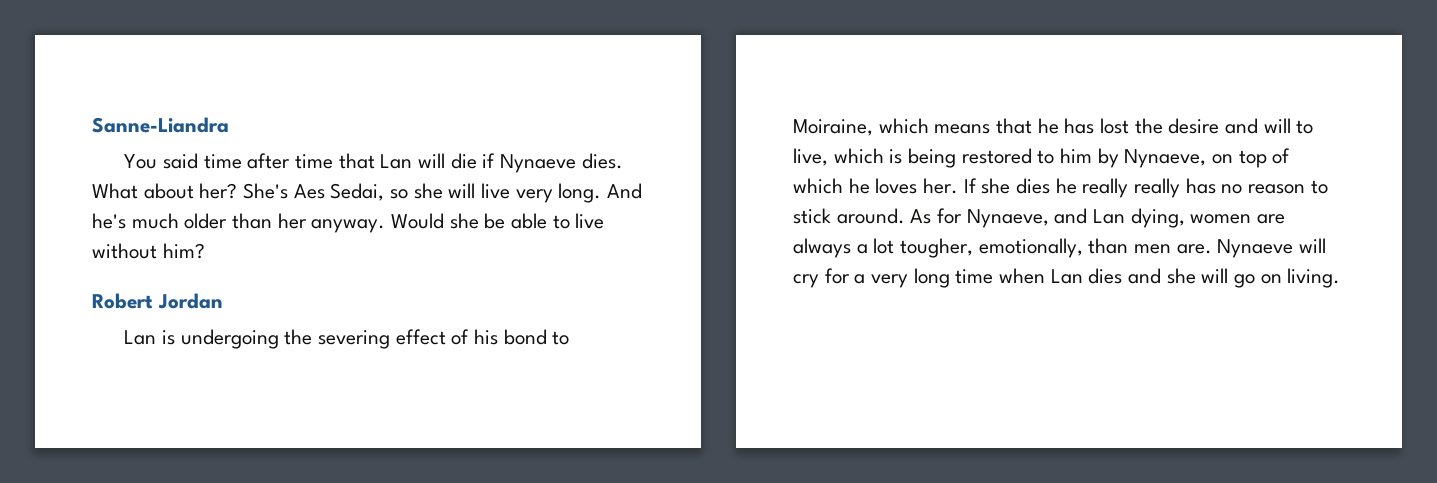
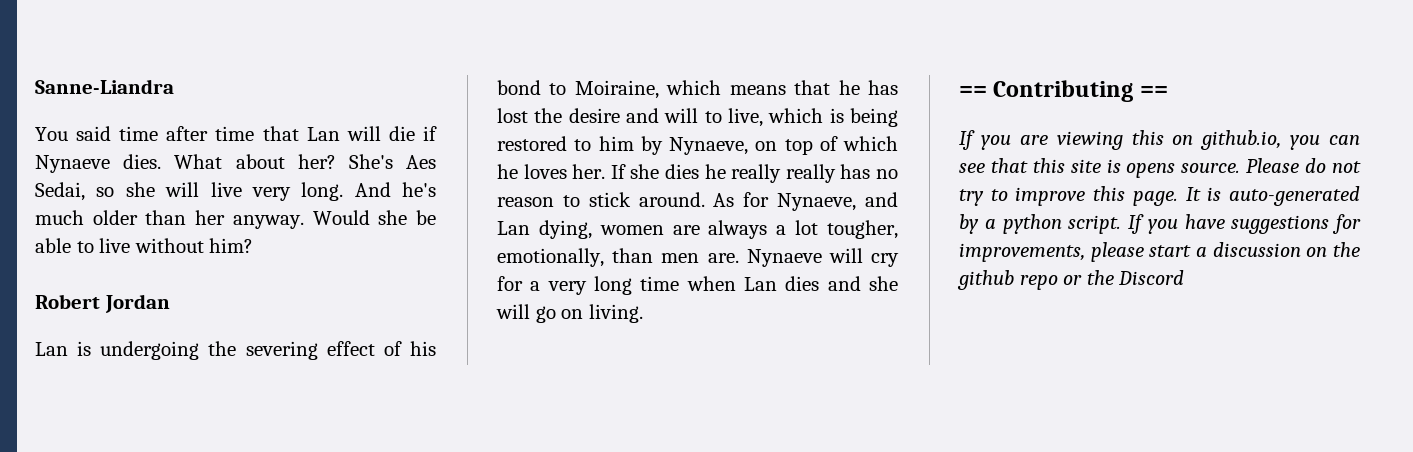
(1341, 278) none -> [959,80,1168,102] [959,130,1360,150] [959,158,1361,178] [959,186,1360,206] [959,214,1361,234] [959,242,1360,262] [957,270,1185,290] // == Contributing == // If you are viewing this on github.io, you can see that this site is opens source. Please do not try to improve this page. It is auto-generated by a python script. If you have suggestions for improvements, please start a discussion on the github repo or the Discord

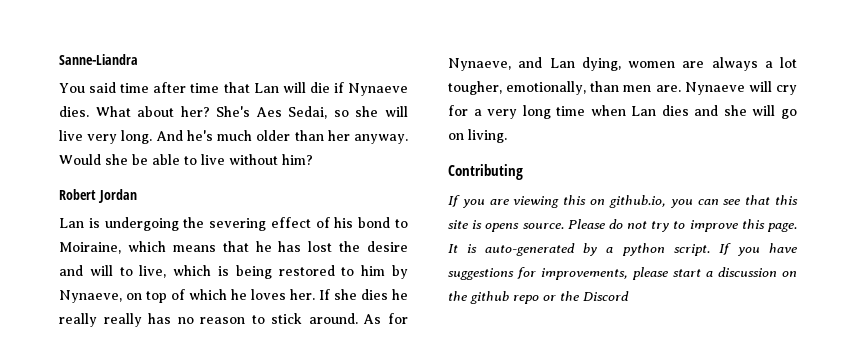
[959,86,987,97] == -> (507, 136) none
[1139,86,1168,97] == -> (523, 172) none

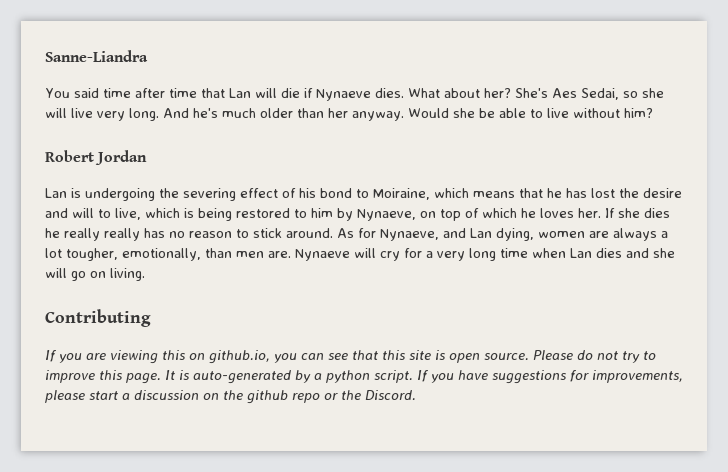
[485,223,520,232] opens -> [449,353,480,363] open
[583,291,629,301] Discord -> [365,390,416,401] Discord.

